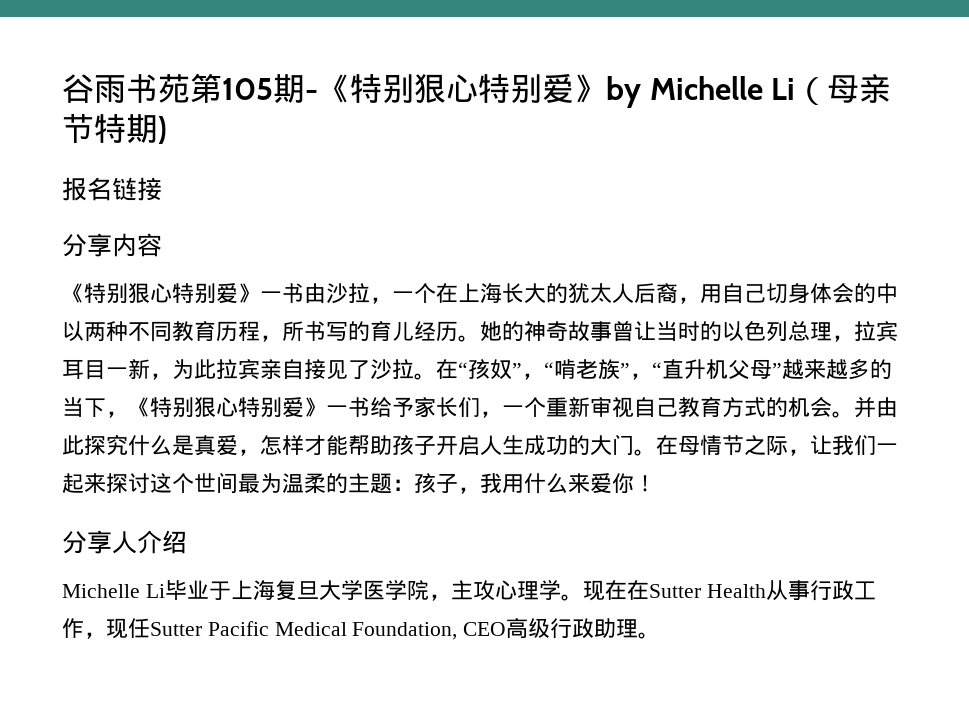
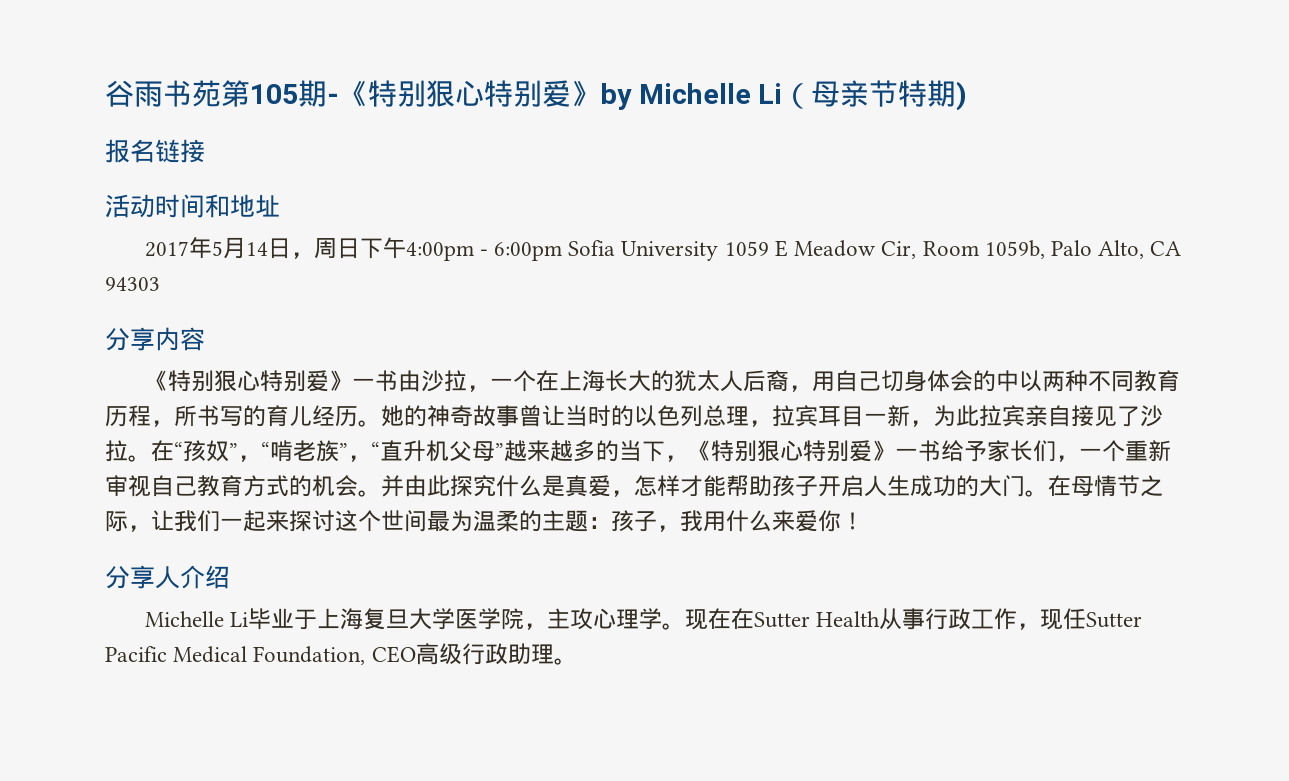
(162, 189) none -> [105,194,280,218] [144,237,1182,261] [105,277,160,291] // 活动时间和地址 // 2017年5月14日，周日下午4:00pm - 6:00pm Sofia University 1059 E Meadow Cir, Room 1059b, Palo Alto, CA 94303

